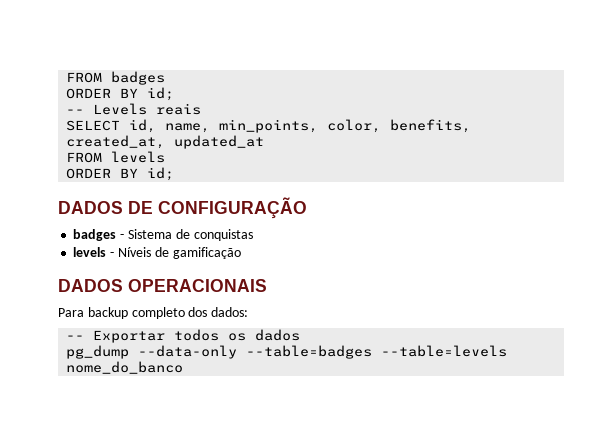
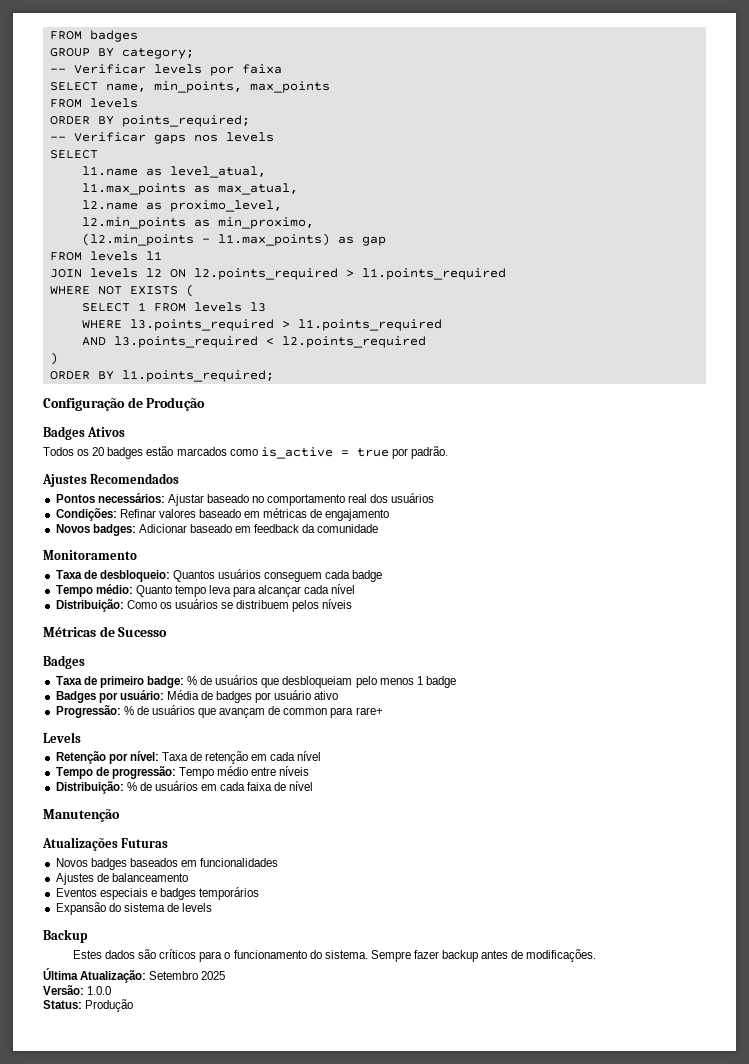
[66,87,175,101] [66,103,202,115] [66,119,157,133] ORDER BY id; // -- Levels reais // SELECT id, -> [49,48,194,59] [49,64,282,76] [49,82,98,91] GROUP BY category; // -- Verificar levels por faixa // SELECT
[327,119,472,133] [66,135,265,149] color, benefits, created_at, updated_at -> [249,81,330,93] max_points
[147,167,175,181] [58,197,307,219] [73,229,253,241] [73,247,241,259] [58,279,267,292] [58,307,249,319] [66,329,301,343] [66,345,508,359] [66,361,184,374] id; // DADOS DE CONFIGURAÇÃO // badges - Sistema de conquistas // levels - Níveis de gamificação // DADOS OPERACIONAIS // Para backup completo dos dados: // -- Exportar todos os dados // pg_dump --data-only --table=badges --table=levels nome_do_banco -> [121,115,250,127] [49,132,274,144] [49,150,98,159] [81,166,266,178] [81,183,298,195] [81,200,282,212] [81,217,314,229] [81,233,386,246] [49,251,162,261] [49,268,506,280] [49,284,194,297] [81,302,266,312] [81,319,442,331] [81,336,426,348] [49,352,58,365] [49,370,274,382] [43,397,206,411] [43,426,126,440] [43,446,448,459] [42,473,180,487] [55,493,435,506] [55,508,390,521] [55,524,379,536] [43,550,137,560] [55,569,383,582] [55,584,356,597] [55,599,353,612] [43,626,168,637] [43,655,85,669] [55,675,456,688] [55,690,339,703] [55,705,383,718] [43,732,81,743] [55,751,322,764] [55,766,310,779] [55,781,314,794] [43,809,120,822] [42,837,169,851] [55,858,279,870] [55,873,188,885] [55,887,260,900] [55,902,213,915] [43,929,88,943] [72,949,597,962] [43,968,226,983] [43,985,112,995] [43,999,134,1012] points_required; // -- Verificar gaps nos levels // SELECT // l1.name as level_atual, // l1.max_points as max_atual, // l2.name as proximo_level, // l2.min_points as min_proximo, // (l2.min_points - l1.max_points) as gap // FROM levels l1 // JOIN levels l2 ON l2.points_required > l1.points_required // WHERE NOT EXISTS ( // SELECT 1 FROM levels l3 // WHERE l3.points_required > l1.points_required // AND l3.points_required < l2.points_required // ) // ORDER BY l1.points_required; // Configuração de Produção // Badges Ativos // Todos os 20 badges estão marcados como is_active = true por padrão. // Ajustes Recomendados // Pontos necessários: Ajustar baseado no comportamento real dos usuários // Condições: Refinar valores baseado em métricas de engajamento // Novos badges: Adicionar baseado em feedback da comunidade // Monitoramento // Taxa de desbloqueio: Quantos usuários conseguem cada badge // Tempo médio: Quanto tempo leva para alcançar cada nível // Distribuição: Como os usuários se distribuem pelos níveis // Métricas de Sucesso // Badges // Taxa de primeiro badge: % de usuários que desbloqueiam pelo menos 1 badge // Badges por usuário: Média de badges por usuário ativo // Progressão: % de usuários que avançam de common para rare+ // Levels // Retenção por nível: Taxa de retenção em cada nível // Tempo de progressão: Tempo médio entre níveis // Distribuição: % de usuários em cada faixa de nível // Manutenção // Atualizações Futuras // Novos badges baseados em funcionalidades // Ajustes de balanceamento // Eventos especiais e badges temporários // Expansão do sistema de levels // Backup // Estes dados são críticos para o funcionamento do sistema. Sempre fazer backup antes de modificações. // Última Atualização: Setembro 2025 // Versão: 1.0.0 // Status: Produção

